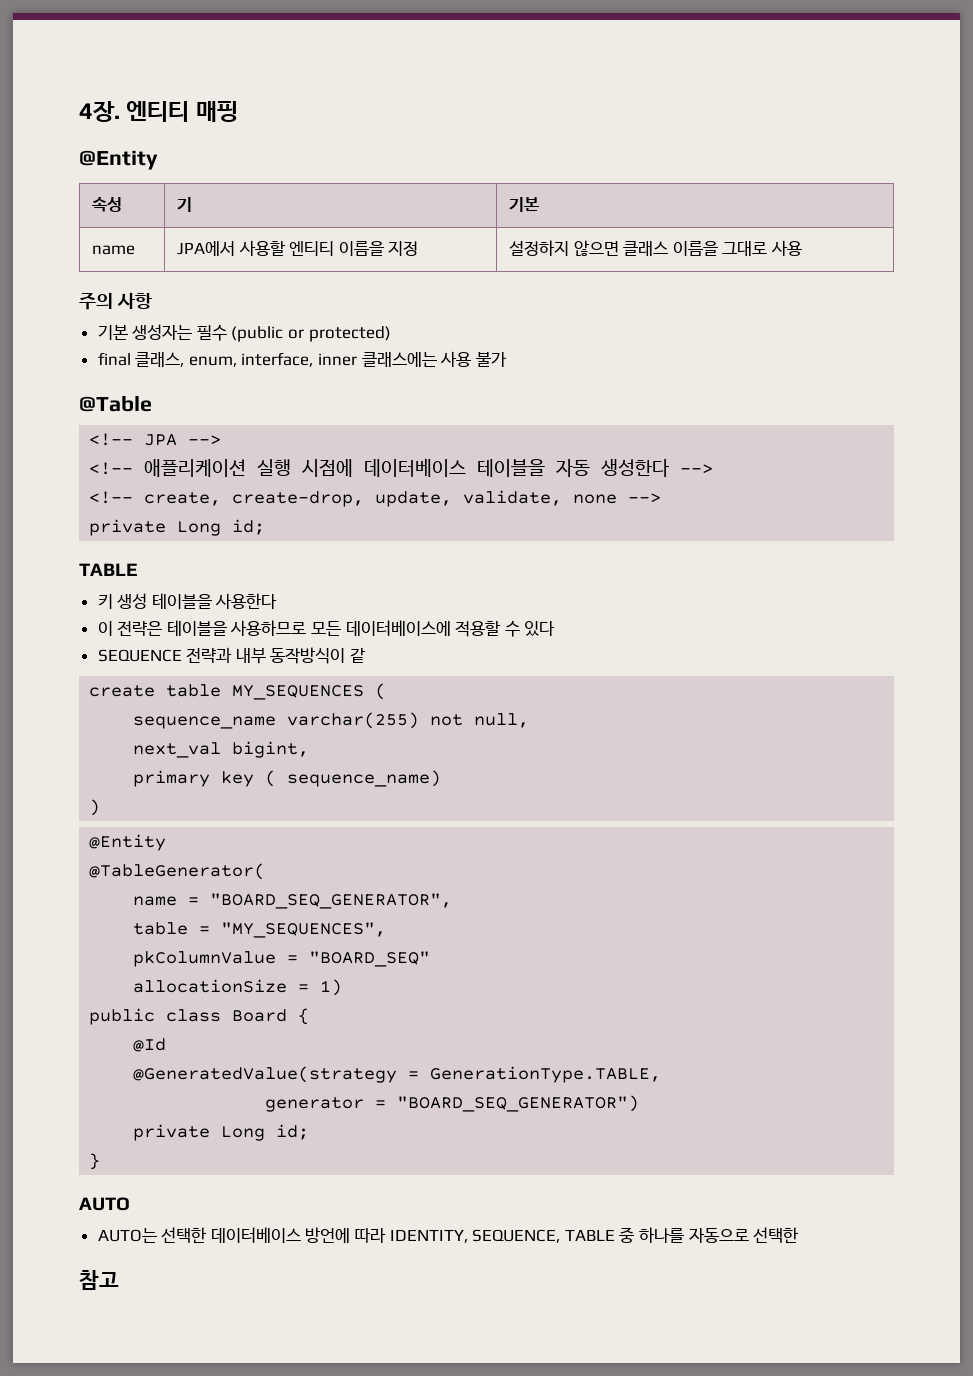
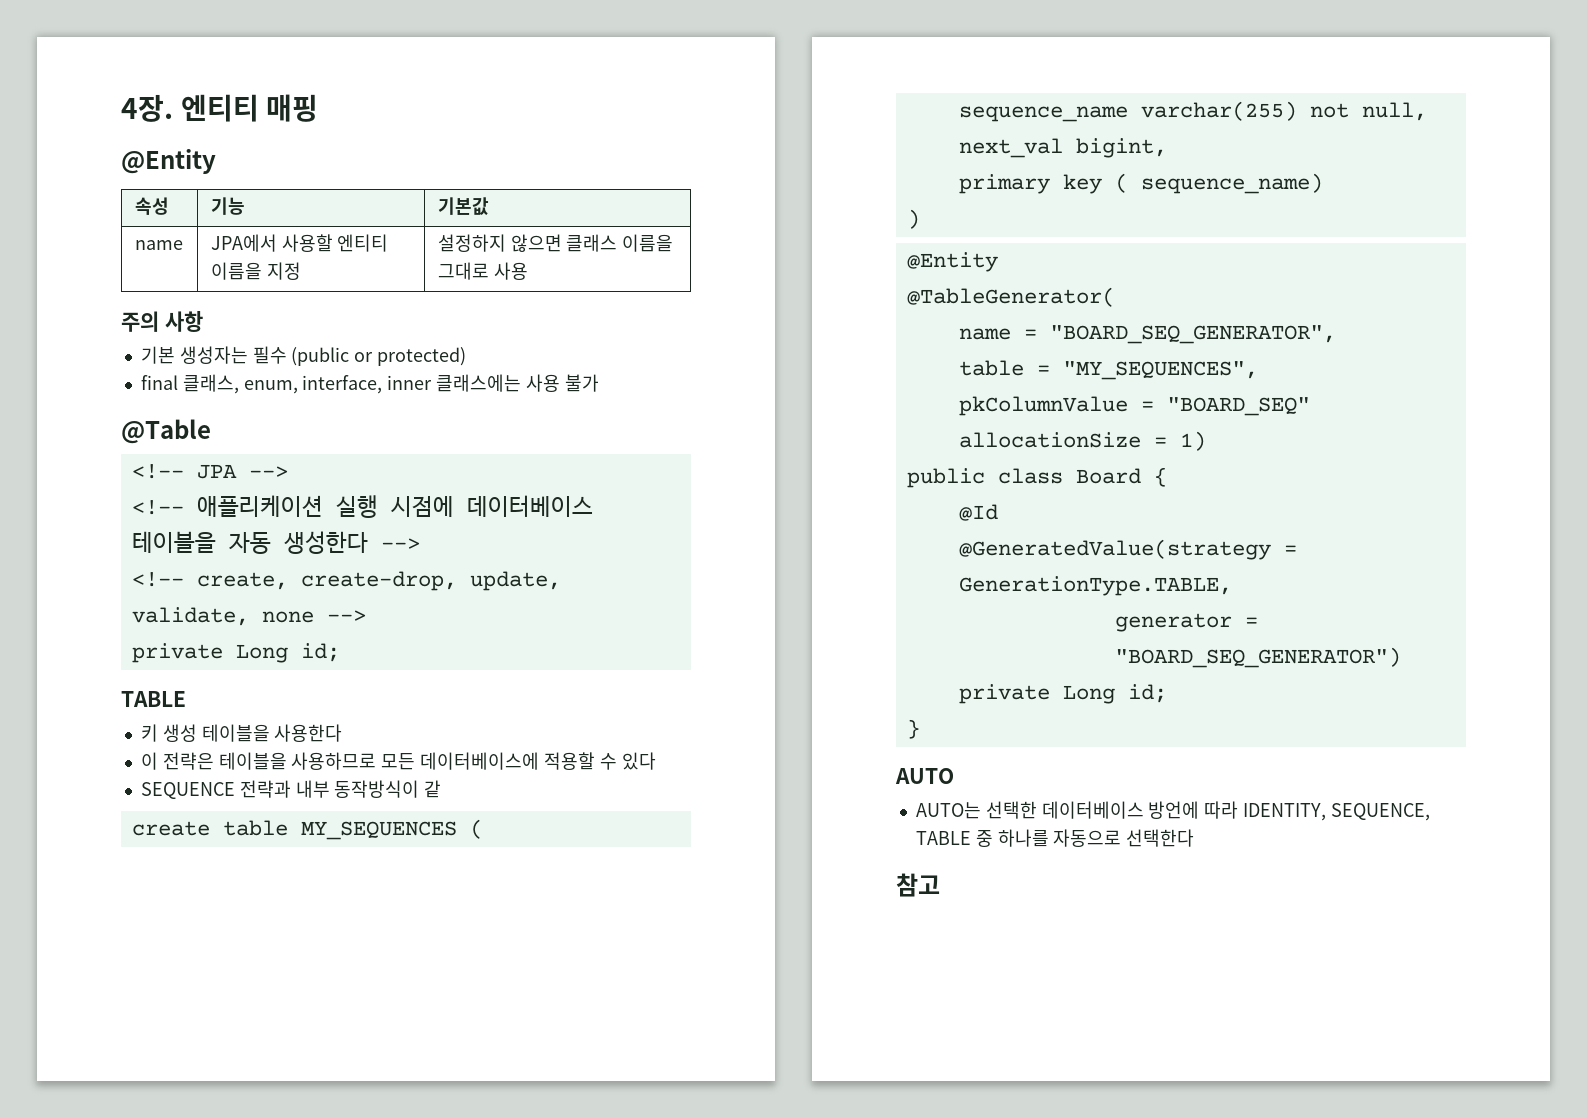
[177,197,193,212] [509,197,541,212] 기 | 기본 -> [210,197,245,215] [437,197,489,215] 기능 | 기본값
[753,1227,799,1243] 선택한 -> [1126,829,1195,847] 선택한다

